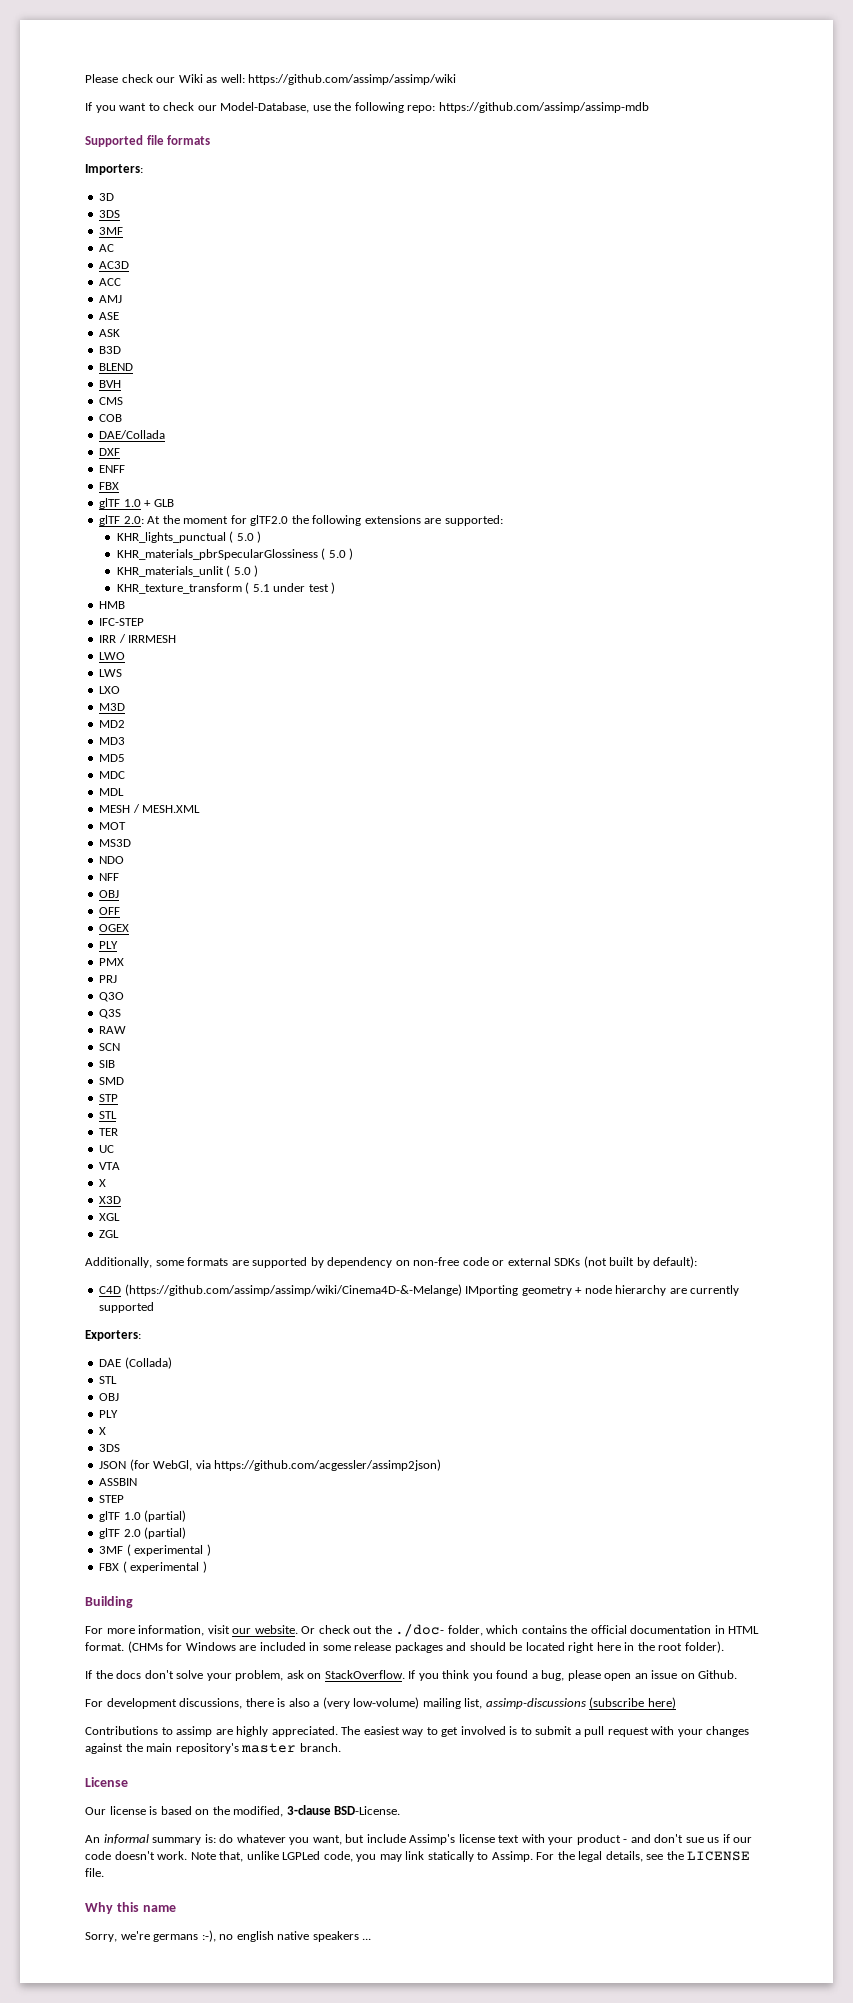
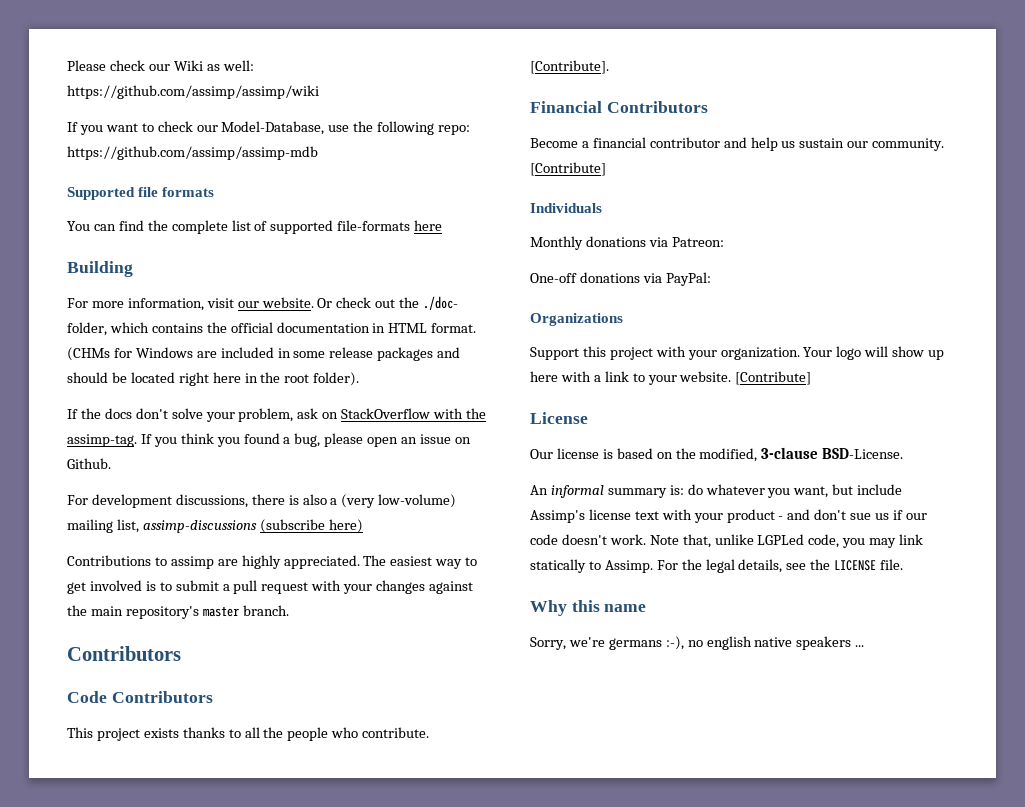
[85,164,143,175] [99,193,115,201] [99,210,121,218] [99,227,124,235] [99,244,115,252] [99,261,130,269] [99,278,122,286] [99,295,123,303] [99,312,120,320] [99,329,121,337] [99,346,122,354] [99,363,134,371] [99,380,122,388] [99,397,124,405] [99,414,123,422] [99,430,166,439] [99,448,121,456] [99,465,126,473] [99,482,120,490] [99,498,174,509] [99,515,503,526] [116,531,262,543] [116,548,354,560] [116,565,259,577] [116,582,336,594] [99,601,126,609] [99,618,145,626] [99,634,177,643] [99,652,126,660] [99,669,123,677] [99,686,121,694] [99,703,126,711] [99,720,126,728] [99,737,126,745] [99,754,126,762] [99,771,126,779] [99,788,125,796] [99,804,201,813] [99,822,127,830] [99,839,132,847] [99,856,125,864] [99,873,120,881] [99,890,120,898] [99,907,121,915] [99,924,130,932] [99,941,119,949] [99,958,125,966] [99,975,118,983] [99,992,125,1002] [99,1009,122,1019] [99,1026,127,1034] [99,1043,121,1051] [99,1060,116,1068] [99,1077,125,1085] [99,1094,119,1102] [99,1111,118,1119] [99,1128,119,1136] [99,1145,115,1153] [99,1162,121,1170] [99,1179,107,1187] [99,1196,122,1204] [99,1213,121,1221] [99,1230,120,1238] [85,1256,698,1268] [99,1284,740,1296] [99,1302,155,1313] [85,1330,141,1341] [99,1357,172,1369] [99,1376,118,1384] [99,1393,120,1401] [99,1410,119,1418] [99,1427,107,1435] [99,1444,121,1452] [99,1459,442,1471] [99,1478,138,1486] [99,1495,125,1503] [99,1510,187,1522] [99,1527,187,1539] [99,1544,211,1556] [99,1561,207,1573] Importers: // 3D // 3DS // 3MF // AC // AC3D // ACC // AMJ // ASE // ASK // B3D // BLEND // BVH // CMS // COB // DAE/Collada // DXF // ENFF // FBX // glTF 1.0 + GLB // glTF 2.0: At the moment for glTF2.0 the following extensions are supported: // KHR_lights_punctual ( 5.0 ) // KHR_materials_pbrSpecularGlossiness ( 5.0 ) // KHR_materials_unlit ( 5.0 ) // KHR_texture_transform ( 5.1 under test ) // HMB // IFC-STEP // IRR / IRRMESH // LWO // LWS // LXO // M3D // MD2 // MD3 // MD5 // MDC // MDL // MESH / MESH.XML // MOT // MS3D // NDO // NFF // OBJ // OFF // OGEX // PLY // PMX // PRJ // Q3O // Q3S // RAW // SCN // SIB // SMD // STP // STL // TER // UC // VTA // X // X3D // XGL // ZGL // Additionally, some formats are supported by dependency on non-free code or external SDKs (not built by default): // C4D (https://github.com/assimp/assimp/wiki/Cinema4D-&-Melange) IMporting geometry + node hierarchy are currently supported // Exporters: // DAE (Collada) // STL // OBJ // PLY // X // 3DS // JSON (for WebGl, via https://github.com/acgessler/assimp2json) // ASSBIN // STEP // glTF 1.0 (partial) // glTF 2.0 (partial) // 3MF ( experimental ) // FBX ( experimental ) -> [67,220,443,234] You can find the complete list of supported file-formats here
[324,1670,405,1679] StackOverflow. -> [341,408,487,419] [67,434,137,447] StackOverflow with the assimp-tag.
(341, 1747) none -> [67,646,181,661] [67,691,213,703] [67,727,430,741] [530,60,609,74] [530,101,708,113] [530,137,945,151] [530,162,606,176] [530,203,602,213] [530,236,724,250] [530,272,711,286] [530,313,623,326] [530,346,945,360] [530,371,812,385] // Contributors // Code Contributors // This project exists thanks to all the people who contribute. [Contribute]. // Financial Contributors // Become a financial contributor and help us sustain our community. [Contribute] // Individuals // Monthly donations via Patreon: // One-off donations via PayPal: // Organizations // Support this project with your organization. Your logo will show up here with a link to your website. [Contribute]

